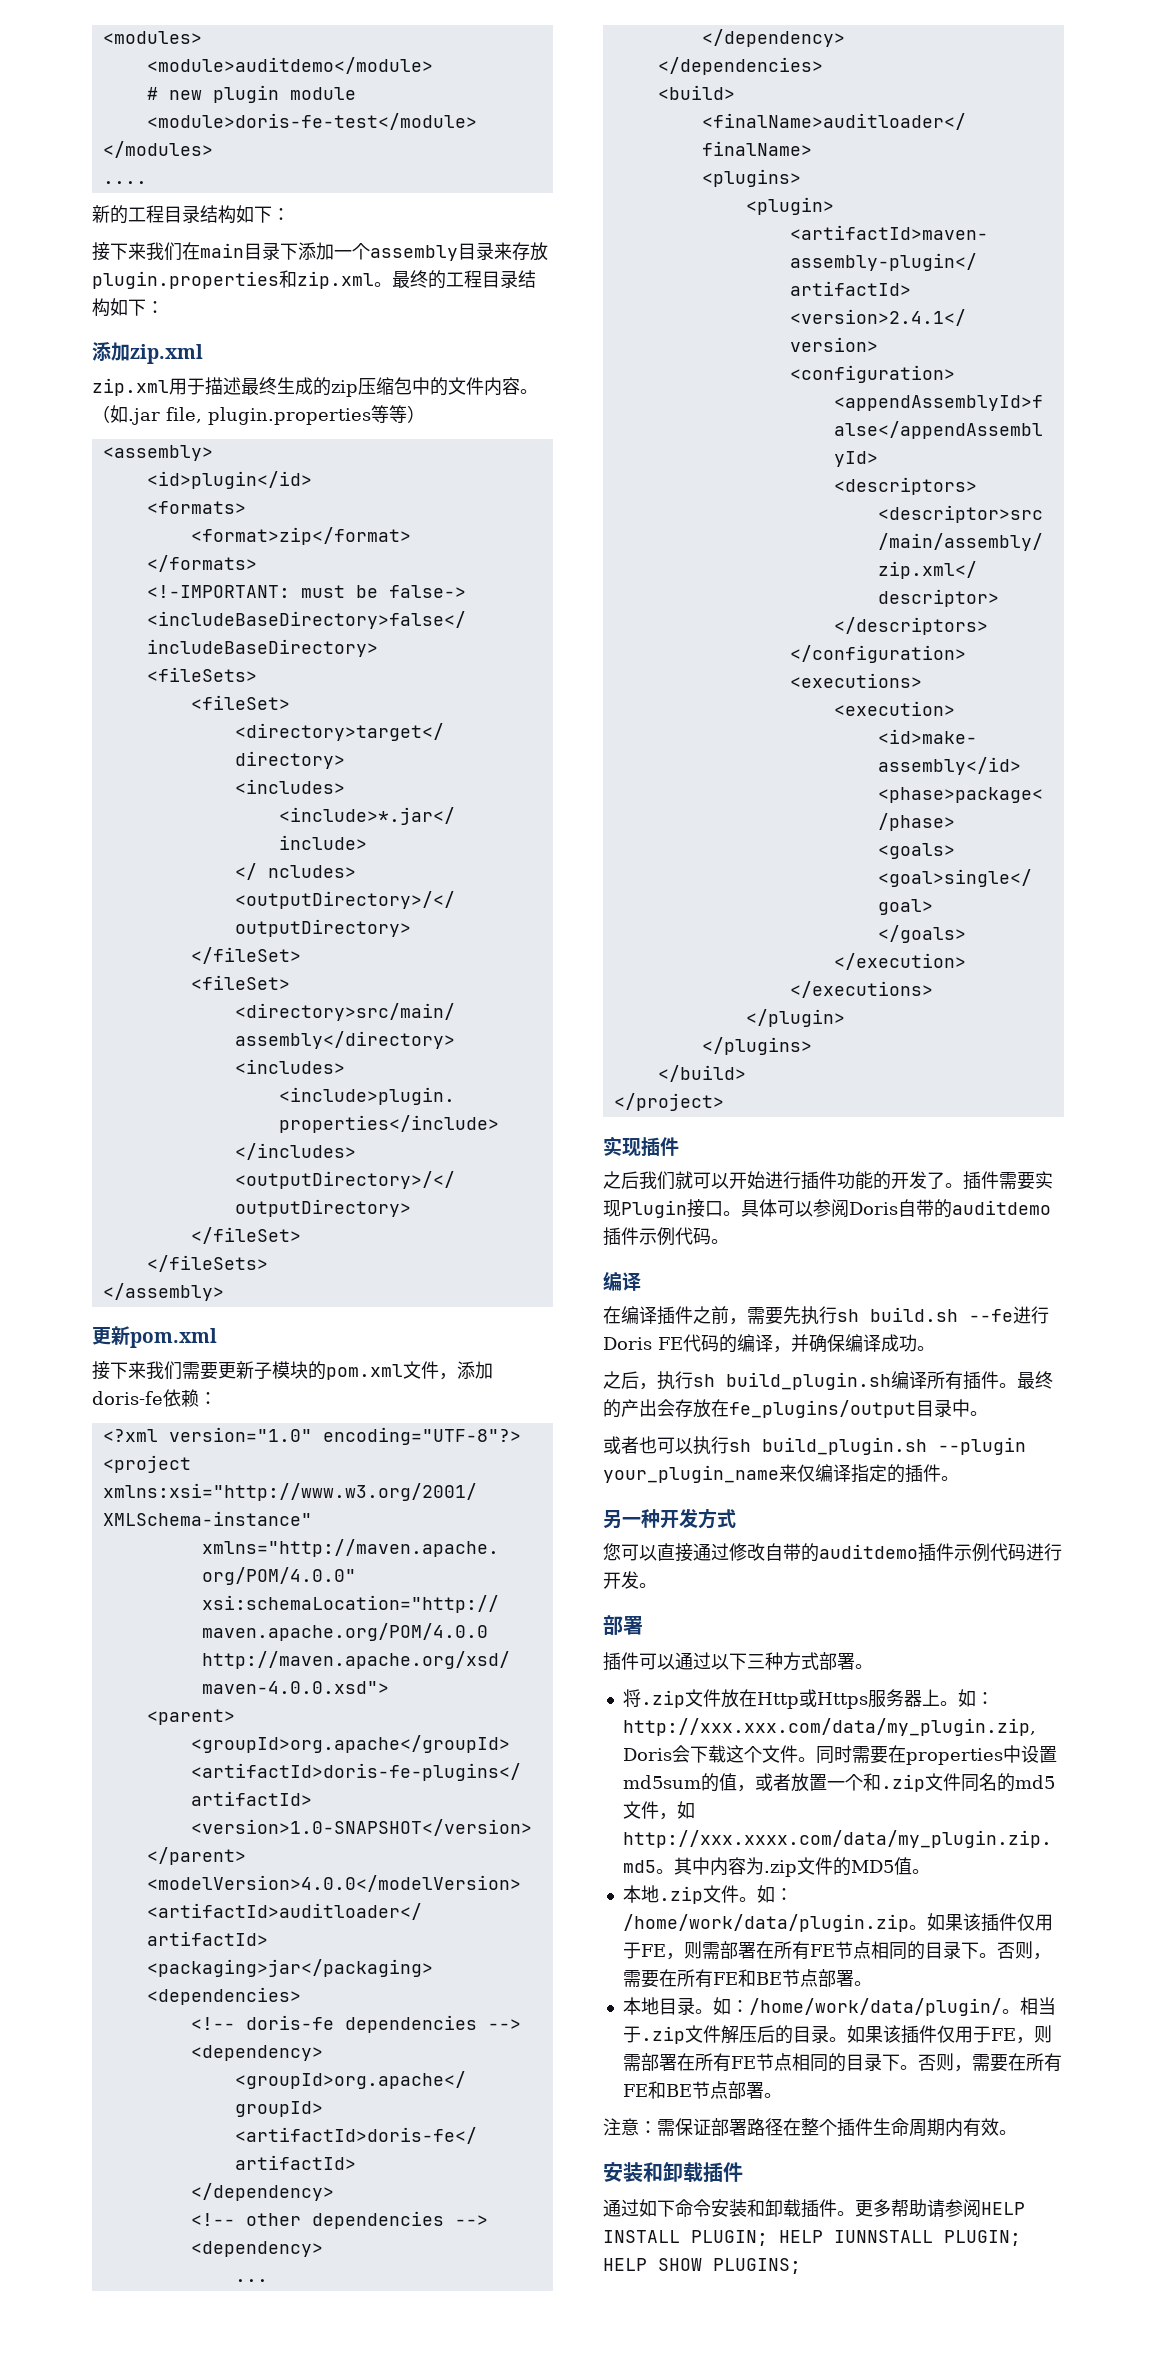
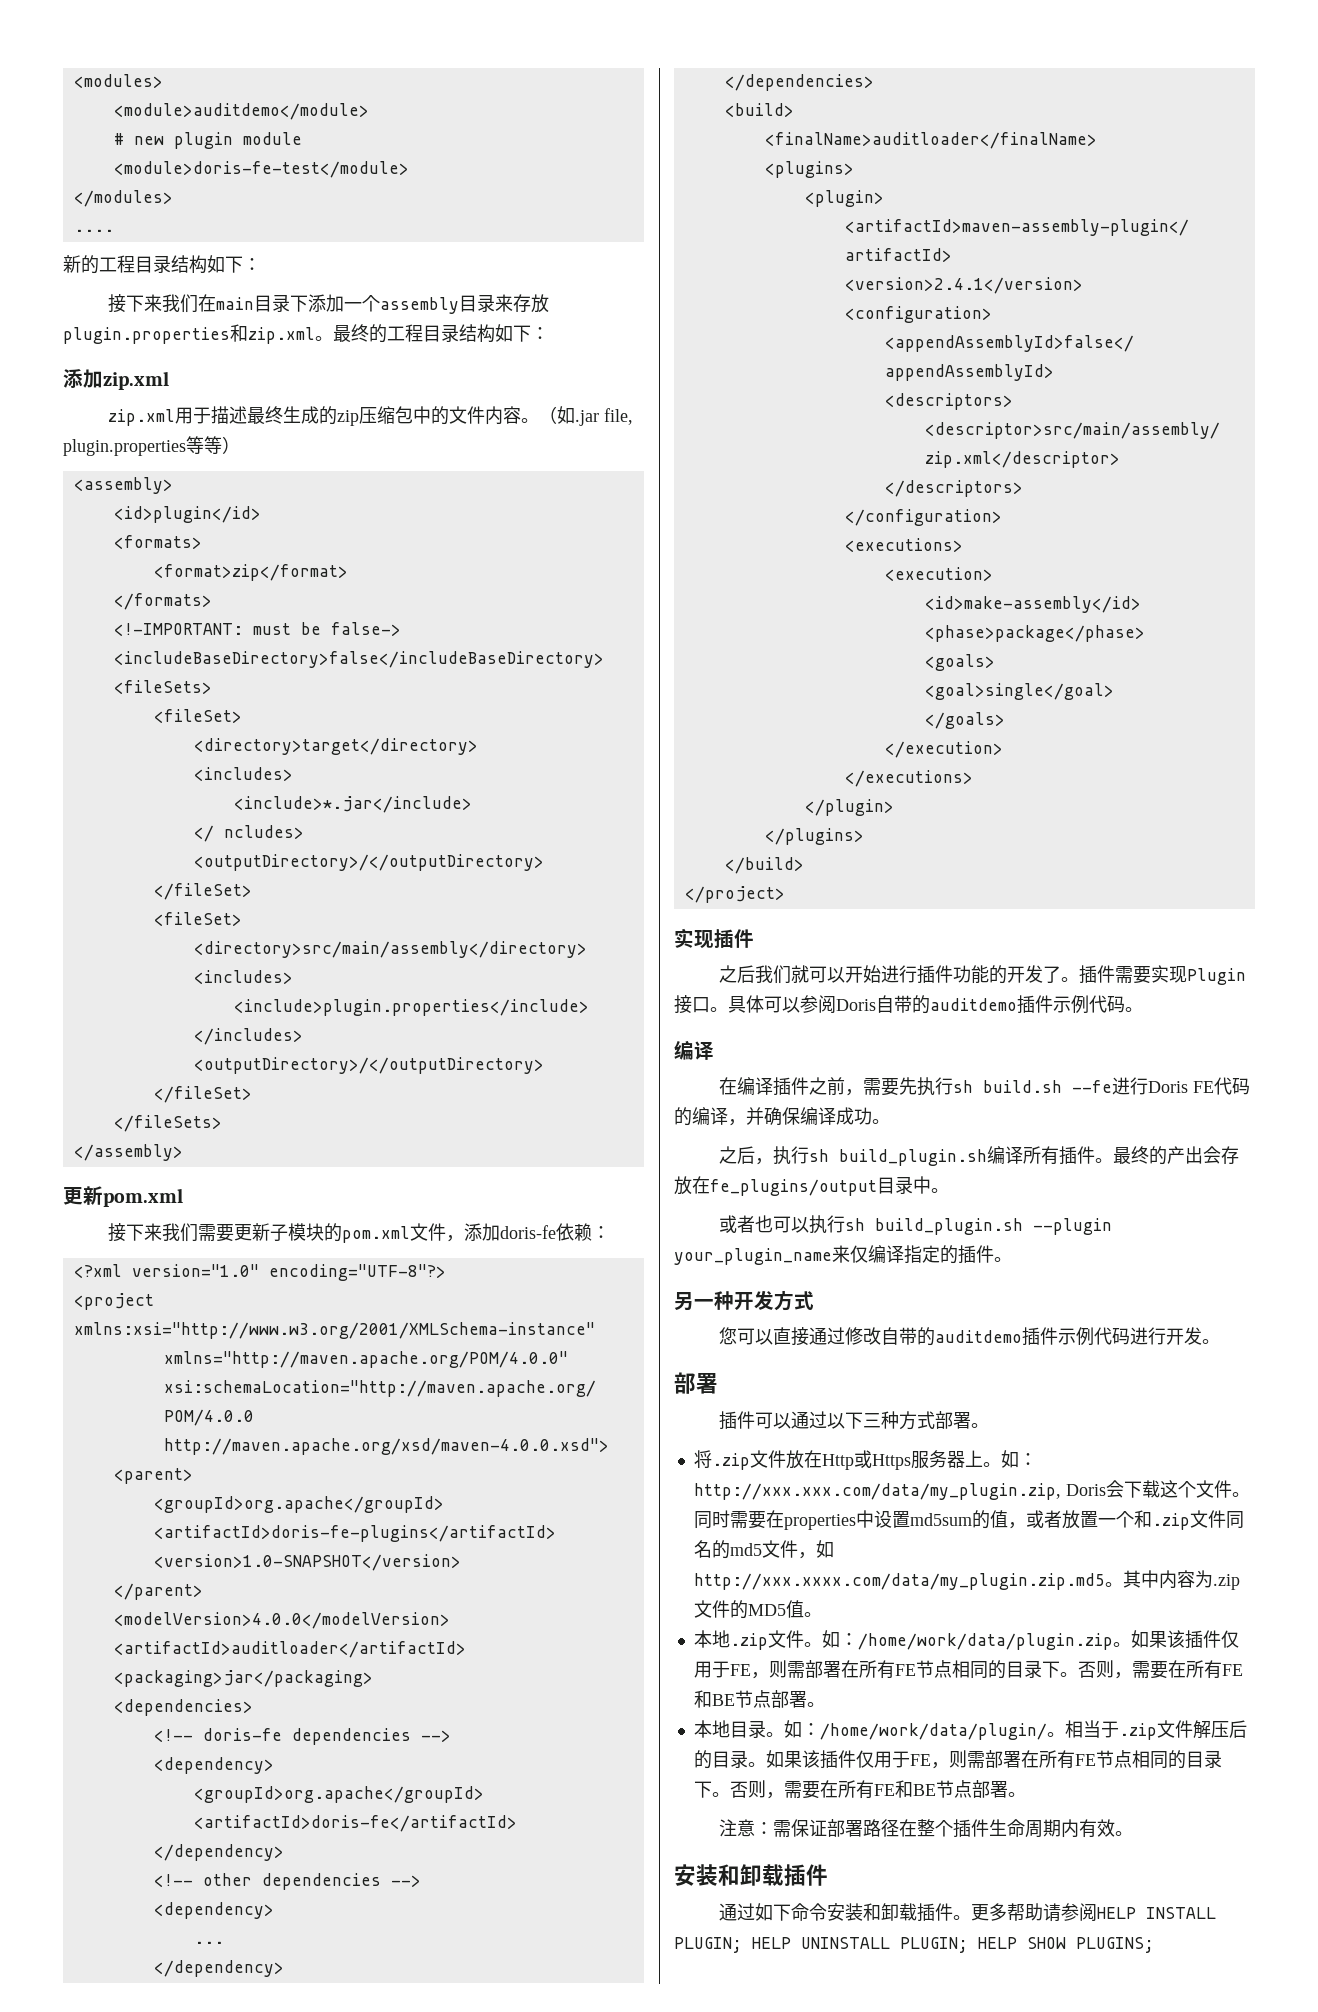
[834,2230,933,2243] IUNNSTALL -> [801,1937,890,1949] UNINSTALL

